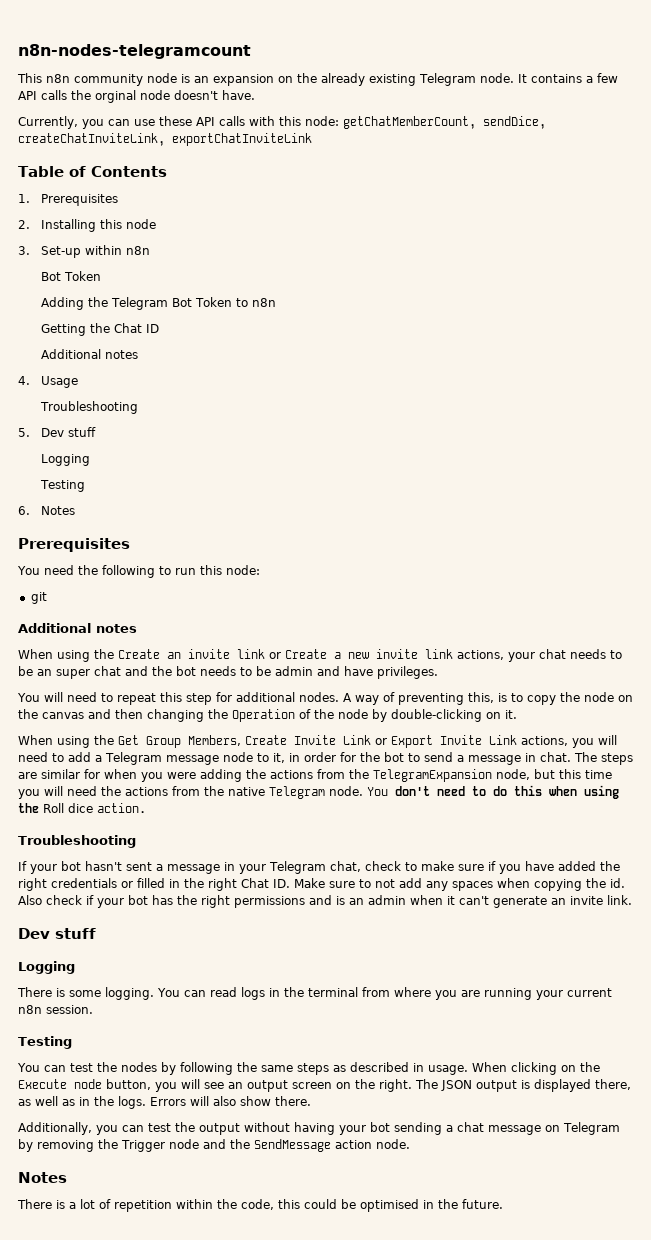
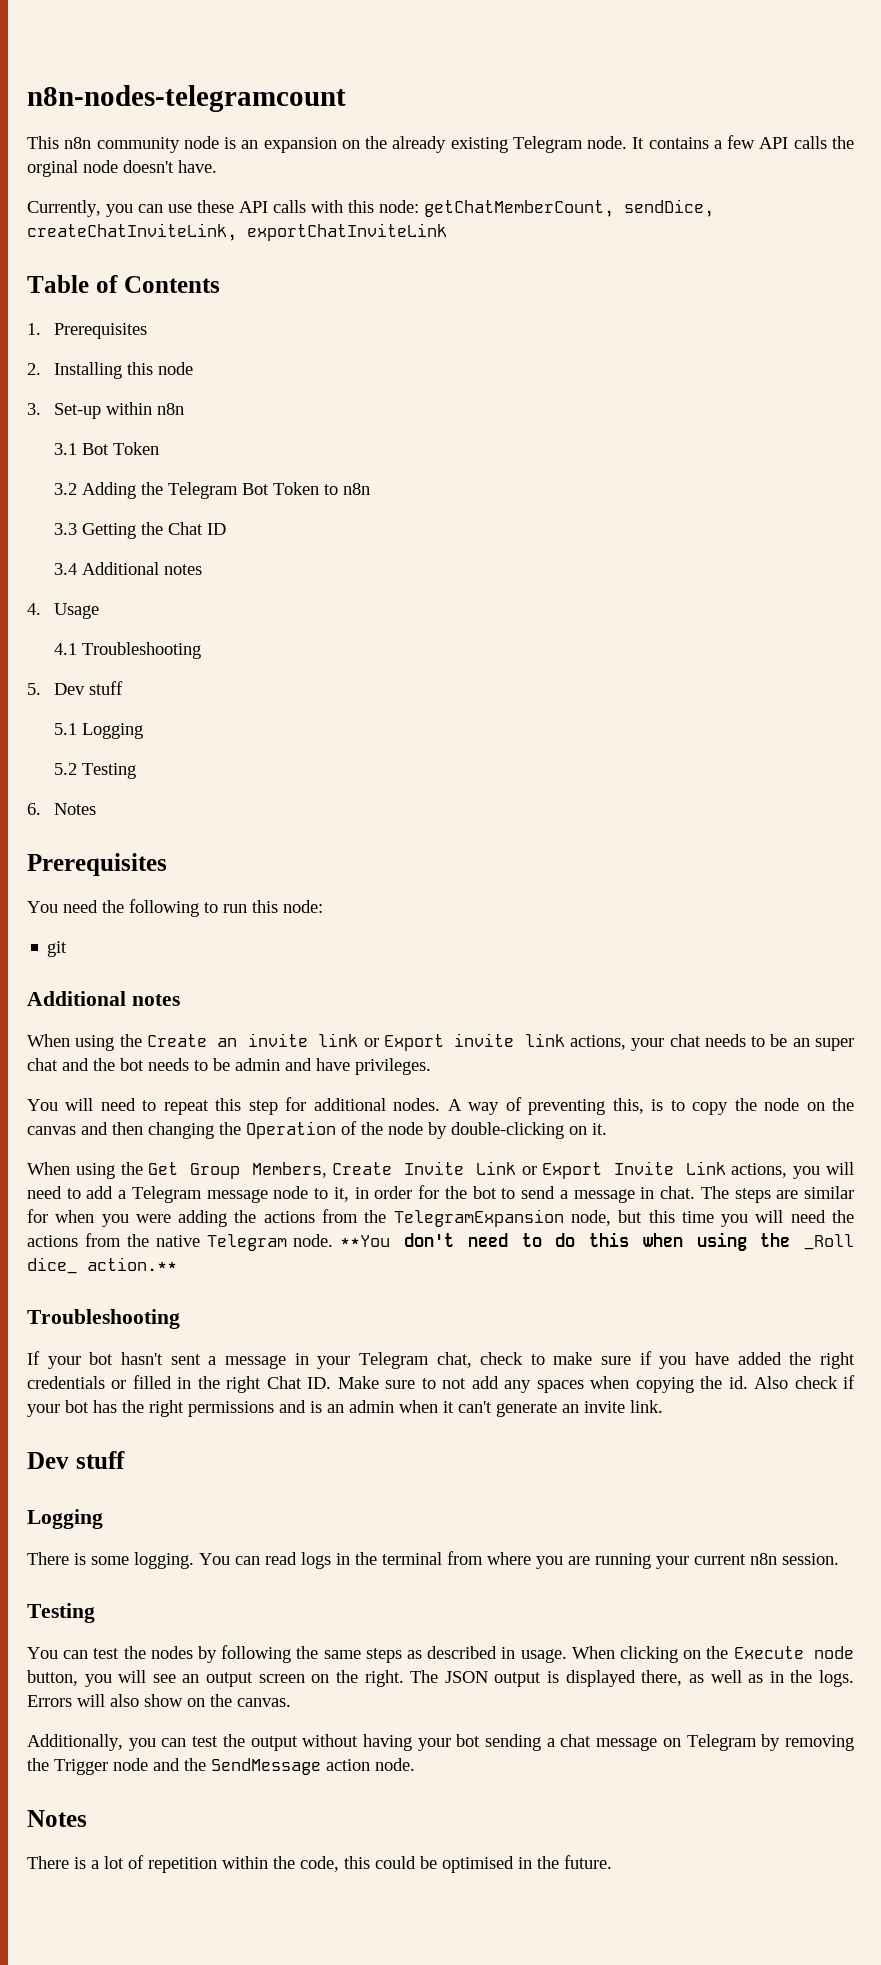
(150, 250) none -> [53,443,77,455] 3.1
(101, 276) none -> [53,483,77,495] 3.2
(276, 302) none -> [53,523,77,535] 3.3
(159, 328) none -> [53,563,77,575] 3.4
(78, 382) none -> [53,643,77,655] 4.1
[40,454,90,466] Logging // -> [53,723,143,739] [53,763,77,775] 5.1 Logging // 5.2
[285,649,369,659] Create a new -> [383,1034,444,1051] Export
[367,787,388,796] You -> [340,1235,391,1247] **You
[43,803,146,813] Roll dice action. -> [804,1234,854,1250] [27,1257,177,1274] _Roll dice_ action.**
[275,1096,311,1106] there. -> [187,1694,291,1707] on the canvas.

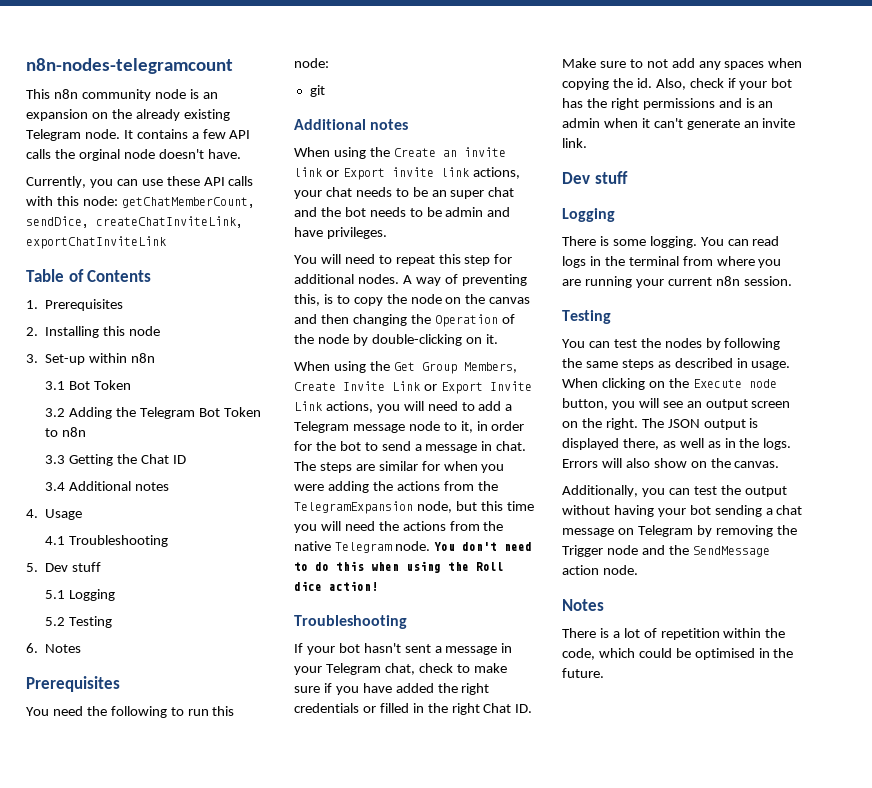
[340,1235,391,1247] **You -> [433,542,455,551] You
[804,1234,854,1250] [27,1257,177,1274] _Roll dice_ action.** -> [476,562,504,571] [294,581,378,591] Roll dice action!
[754,1376,789,1389] Also -> [655,78,686,90] Also,
[344,1856,370,1869] this -> [598,648,635,658] which

